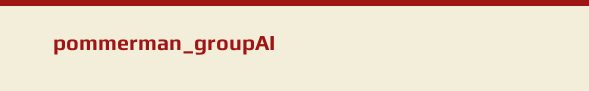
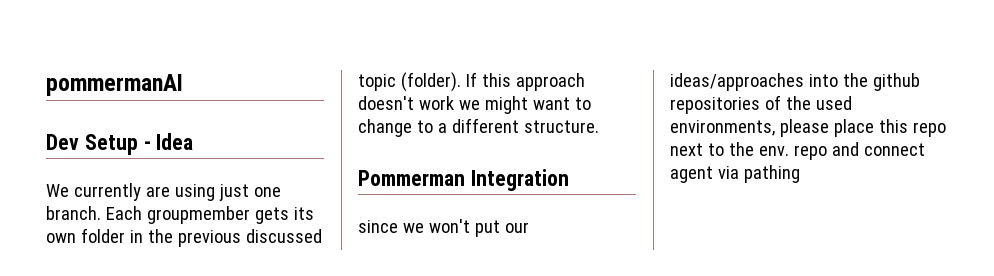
[53,36,275,55] pommerman_groupAI -> [46,74,183,96] [46,133,194,155] [46,183,281,201] [46,206,314,224] [46,228,322,247] [358,72,585,92] [358,96,591,114] [358,118,599,137] [358,169,569,191] [358,219,529,237] [670,73,920,91] [670,95,852,114] [670,119,946,137] [670,142,925,160] [670,165,800,183] pommermanAI // Dev Setup - Idea // We currently are using just one branch. Each groupmember gets its own folder in the previous discussed topic (folder). If this approach doesn't work we might want to change to a different structure. // Pommerman Integration // since we won't put our ideas/approaches into the github repositories of the used environments, please place this repo next to the env. repo and connect agent via pathing

